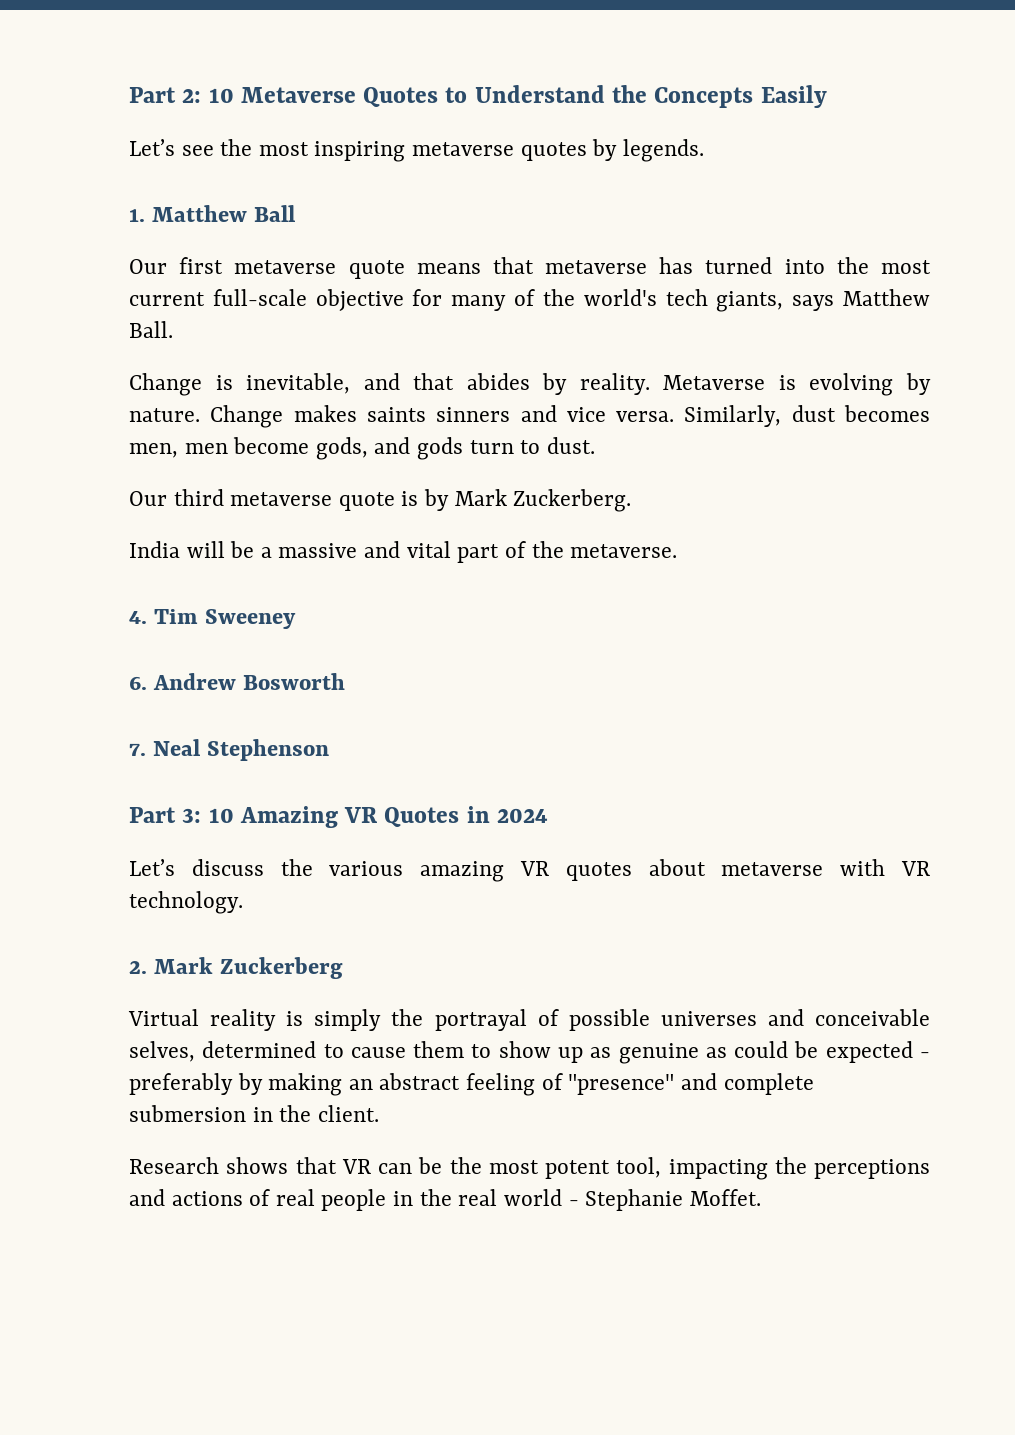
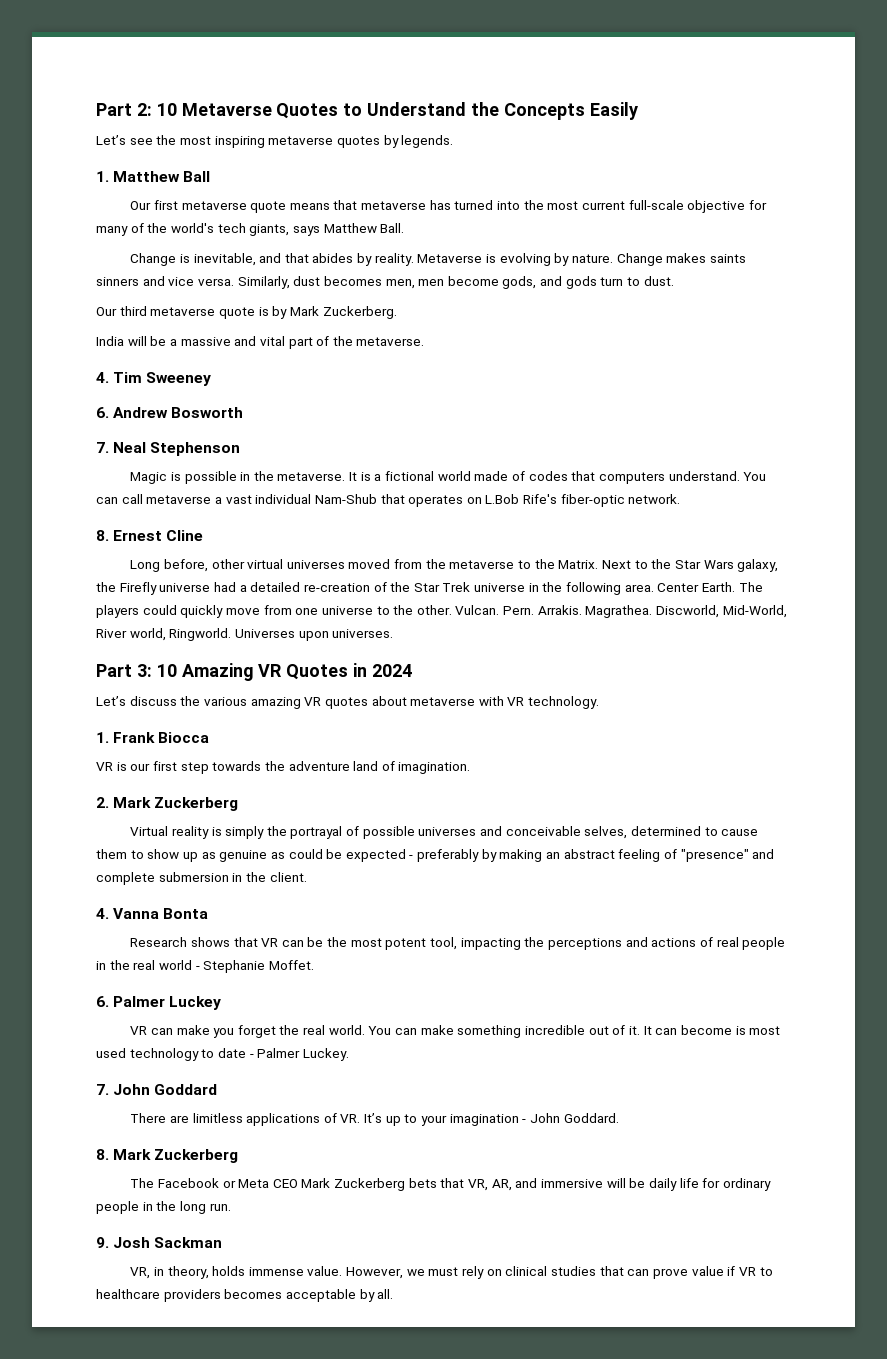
(329, 750) none -> [130,471,767,484] [96,494,681,507] [96,530,204,541] [130,559,779,572] [96,582,763,595] [96,605,787,618] [96,628,394,641] // Magic is possible in the metaverse. It is a fictional world made of codes that computers understand. You can call metaverse a vast individual Nam-Shub that operates on L.Bob Rife's fiber-optic network. // 8. Ernest Cline // Long before, other virtual universes moved from the metaverse to the Matrix. Next to the Star Wars galaxy, the Firefly universe had a detailed re-creation of the Star Trek universe in the following area. Center Earth. The players could quickly move from one universe to the other. Vulcan. Pern. Arrakis. Magrathea. Discworld, Mid-World, River world, Ringworld. Universes upon universes.
(243, 902) none -> [96,732,210,743] [96,761,471,774] // 1. Frank Biocca // VR is our first step towards the adventure land of imagination.
(379, 1113) none -> [96,908,209,919] // 4. Vanna Bonta
(761, 1197) none -> [96,996,222,1010] [130,1025,781,1038] [96,1048,349,1061] [96,1084,218,1095] [130,1113,619,1126] [96,1149,239,1163] [130,1178,771,1191] [96,1201,231,1214] [96,1237,223,1248] [130,1266,773,1279] [96,1289,394,1302] // 6. Palmer Luckey // VR can make you forget the real world. You can make something incredible out of it. It can become is most used technology to date - Palmer Luckey. // 7. John Goddard // There are limitless applications of VR. It’s up to your imagination - John Goddard. // 8. Mark Zuckerberg // The Facebook or Meta CEO Mark Zuckerberg bets that VR, AR, and immersive will be daily life for ordinary people in the long run. // 9. Josh Sackman // VR, in theory, holds immense value. However, we must rely on clinical studies that can prove value if VR to healthcare providers becomes acceptable by all.

